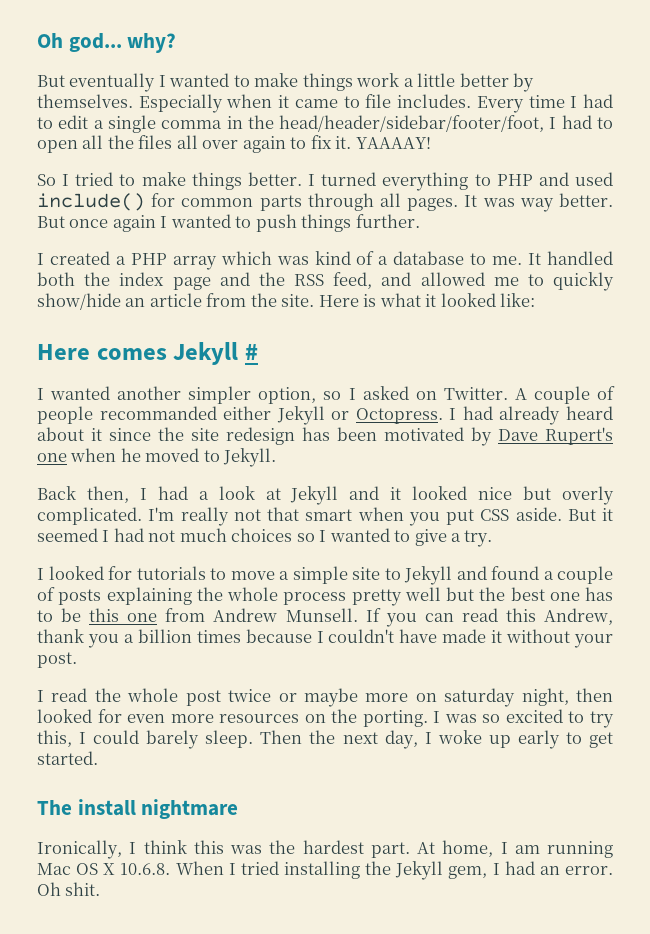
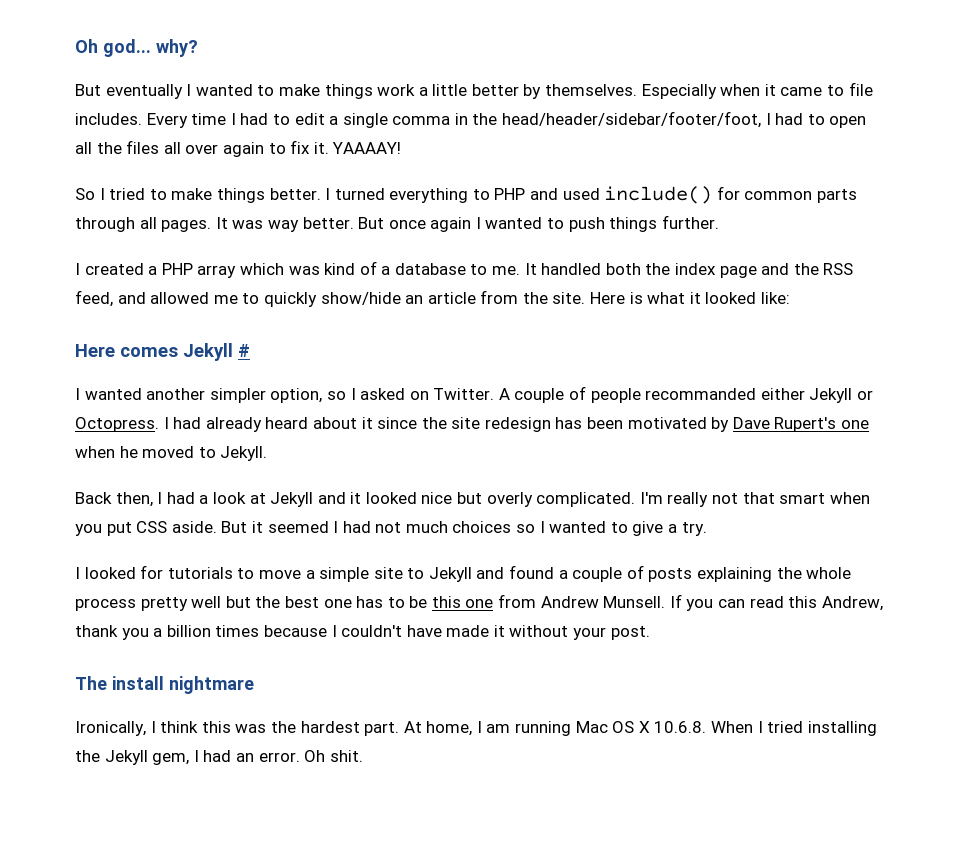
[37,688,614,707] [37,709,615,728] [37,730,613,749] [37,751,98,765] // I read the whole post twice or maybe more on saturday night, then looked for even more resources on the porting. I was so excited to try this, I could barely sleep. Then the next day, I woke up early to get started. -> (650, 633) none

